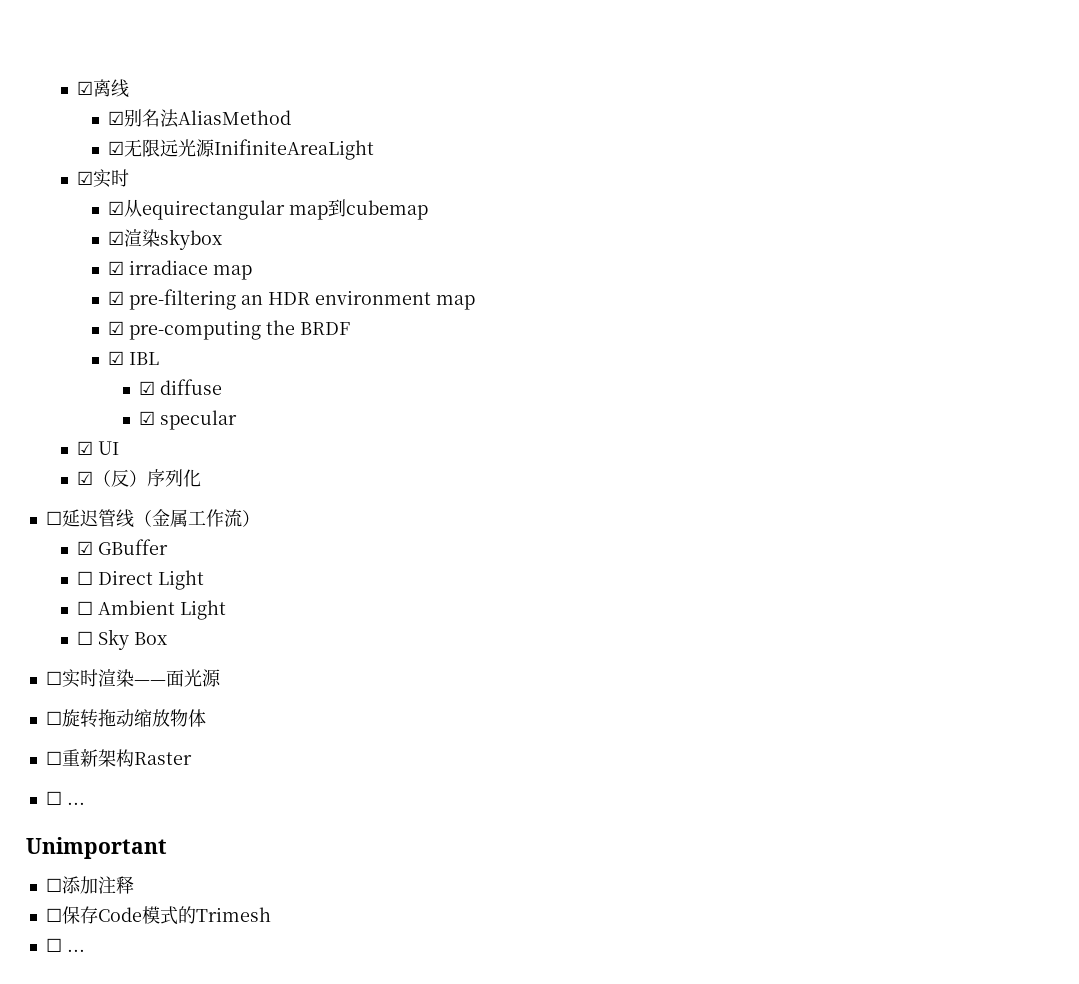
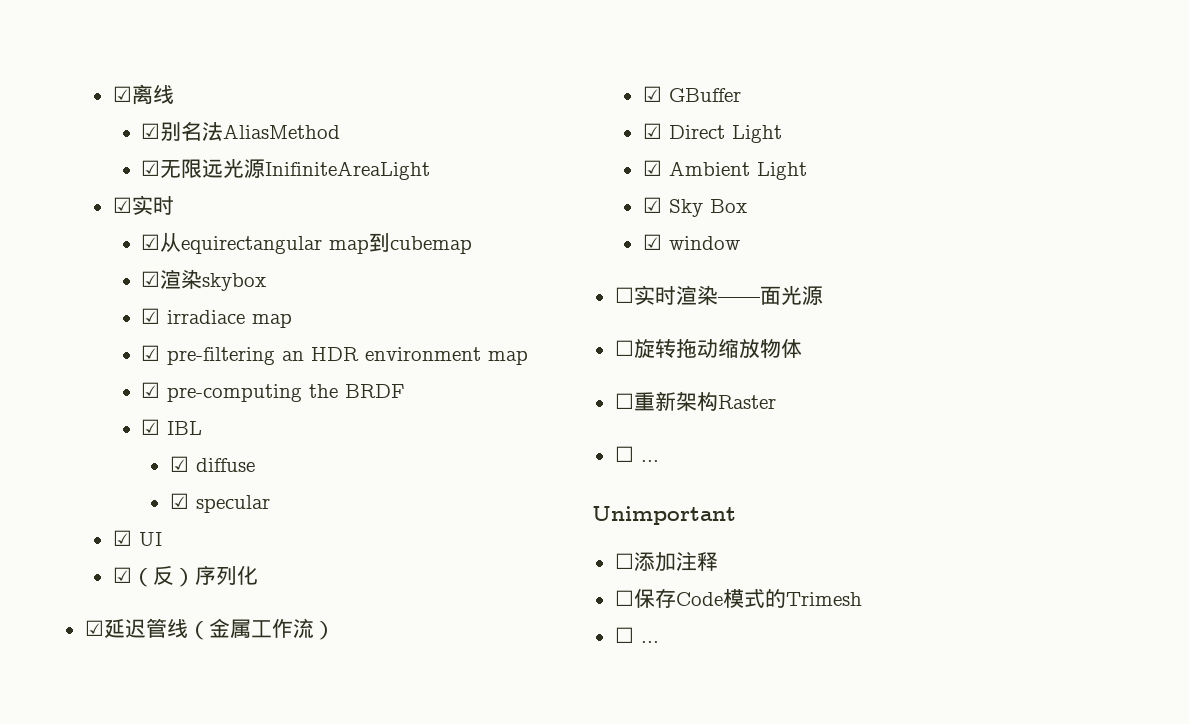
[45,511,62,525] ☐ -> [84,620,104,636] ☑
[76,571,93,585] ☐ -> [642,123,662,139] ☑
[76,601,93,615] ☐ -> [642,160,662,176] ☑
[76,631,93,645] ☐ -> [642,197,662,213] ☑
(167, 638) none -> [642,234,740,250] // ☑ window

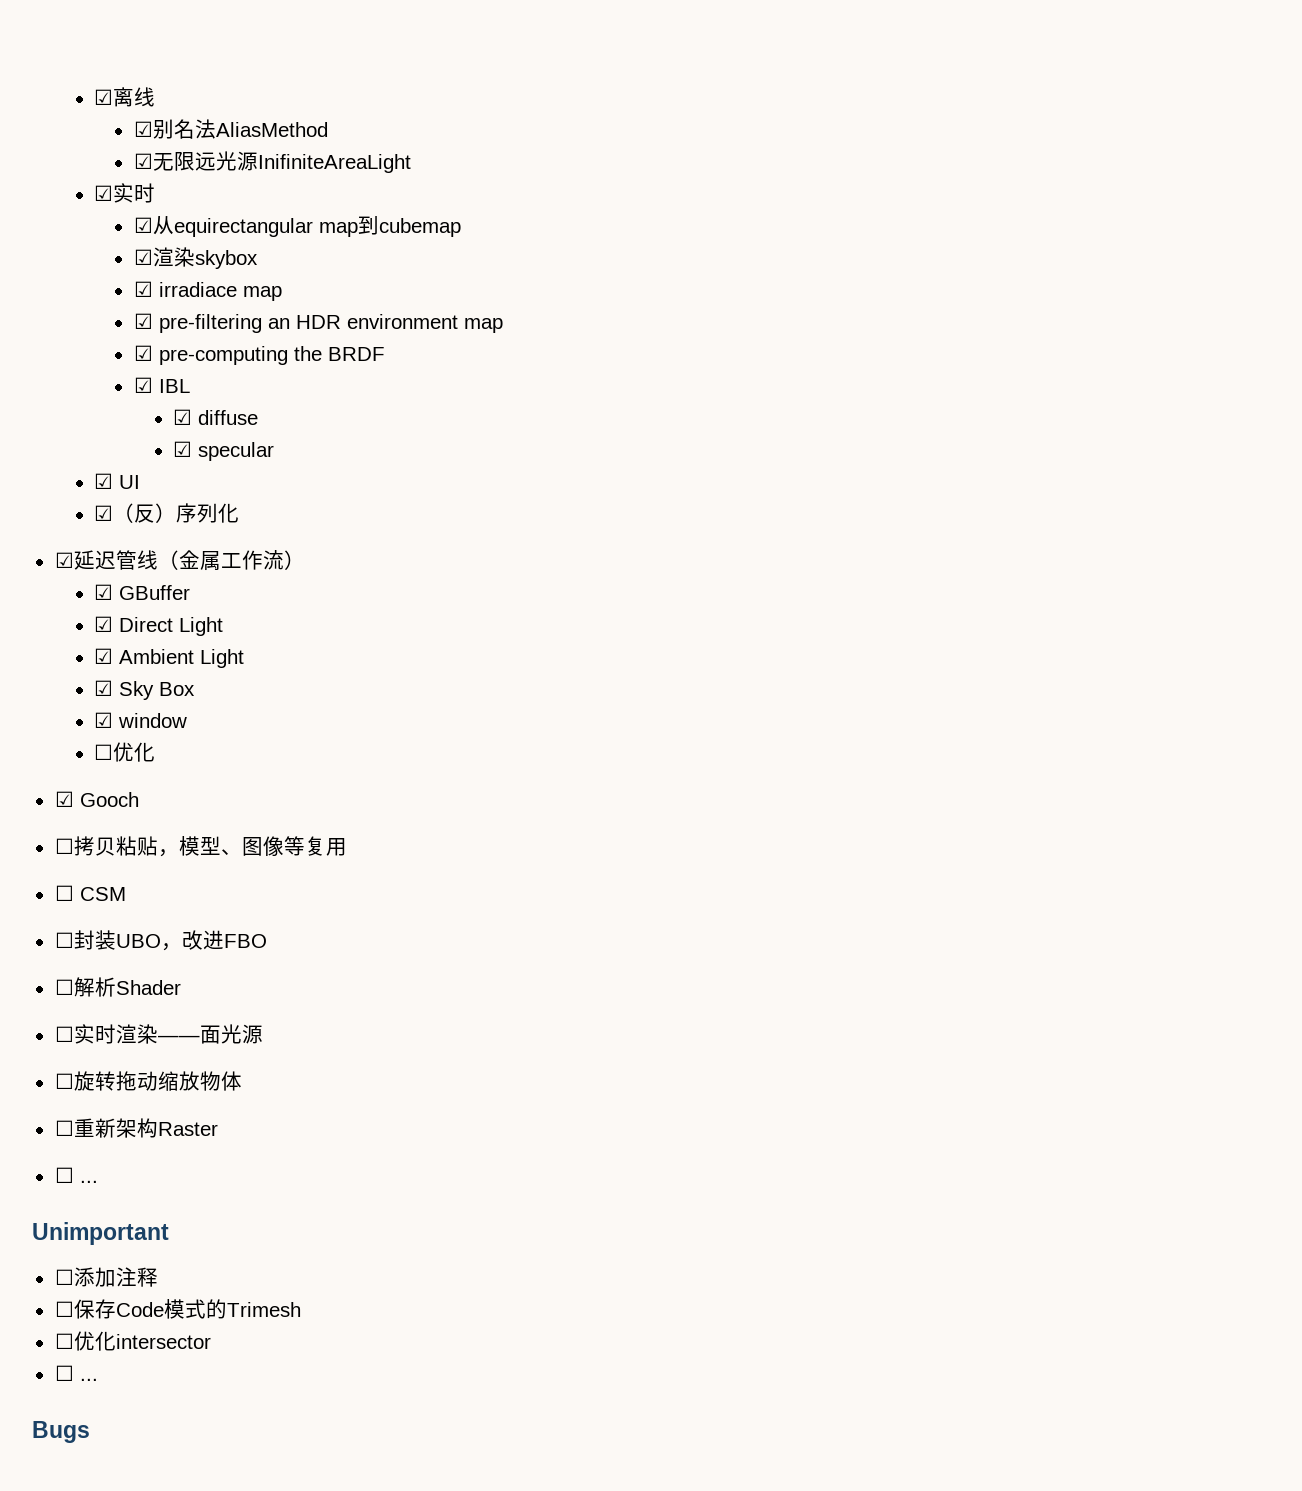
(740, 243) none -> [94,742,156,762] [54,791,139,807] [54,836,347,857] [54,885,126,901] [54,930,267,951] [54,977,181,997] // ☐优化 // ☑ Gooch // ☐拷贝粘贴，模型、图像等复用 // ☐ CSM // ☐封装UBO，改进FBO // ☐解析Shader
[614,627,659,643] // ☐ ... -> [54,1331,211,1351] [54,1365,98,1381] [32,1421,90,1443] // ☐优化intersector // ☐ ... // Bugs

